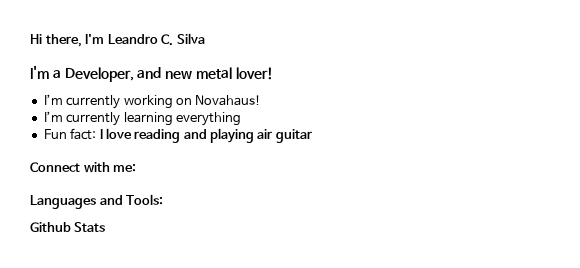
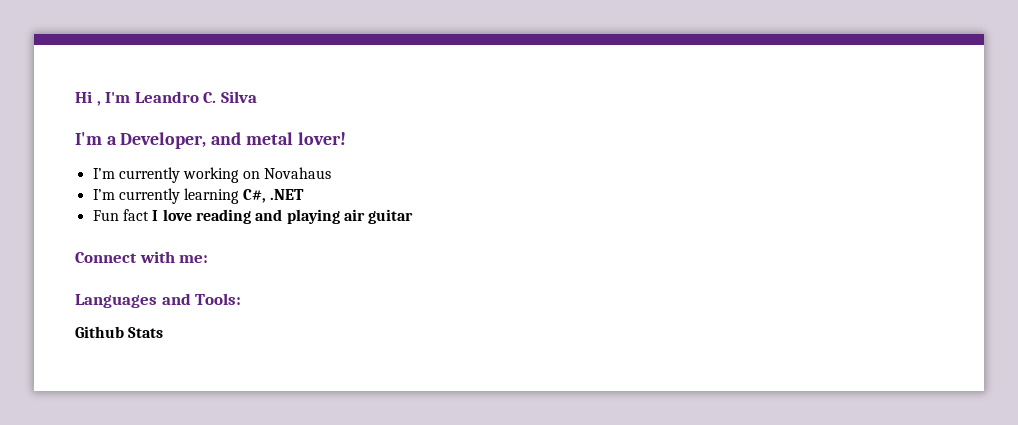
[45,34,82,47] there, -> [96,101,101,106] ,
[165,71,193,79] new -> (242, 138) none
[195,95,262,106] Novahaus! -> [263,167,331,179] Novahaus
[175,112,241,126] everything -> [242,189,304,203] C#, .NET
[70,128,97,140] fact: -> [122,209,149,221] fact

